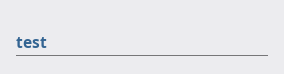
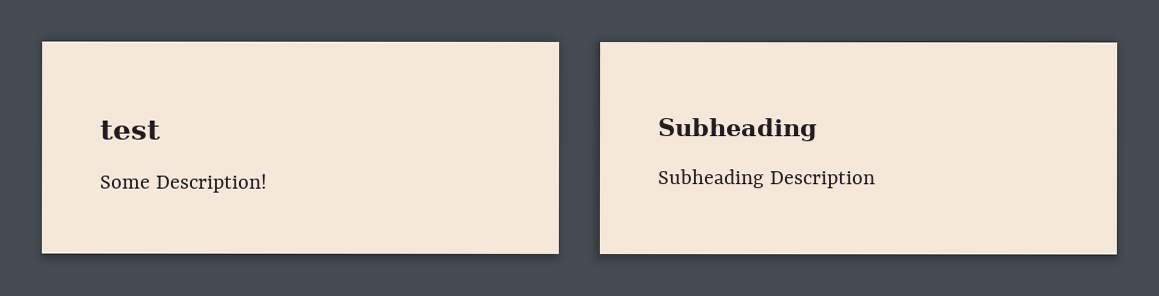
(47, 42) none -> [99,173,268,193] [658,118,818,142] [657,169,876,189] // Some Description! // Subheading // Subheading Description

